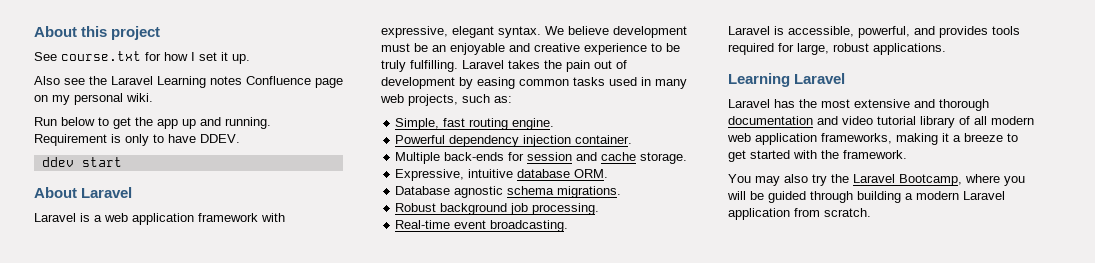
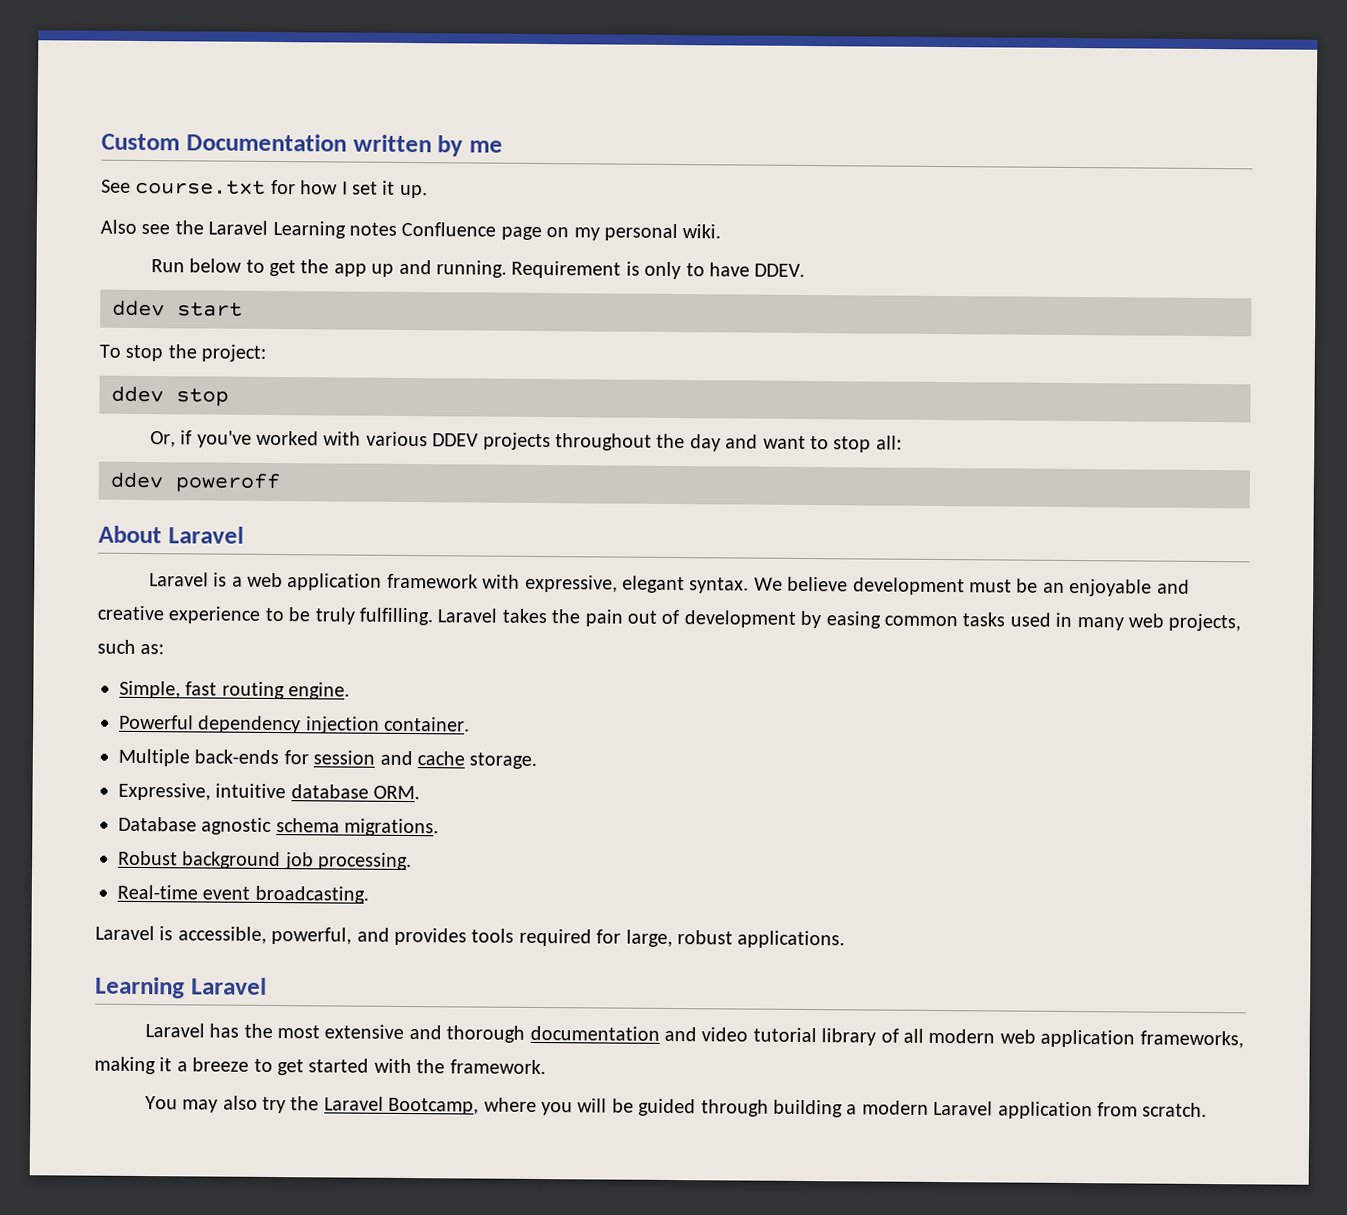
[34,26,161,40] About this project -> [101,133,503,157] Custom Documentation written by me
(122, 162) none -> [99,344,267,362] [111,385,229,407] [149,430,902,453] [110,471,280,494] // To stop the project: // ddev stop // Or, if you've worked with various DDEV projects throughout the day and want to stop all: // ddev poweroff

